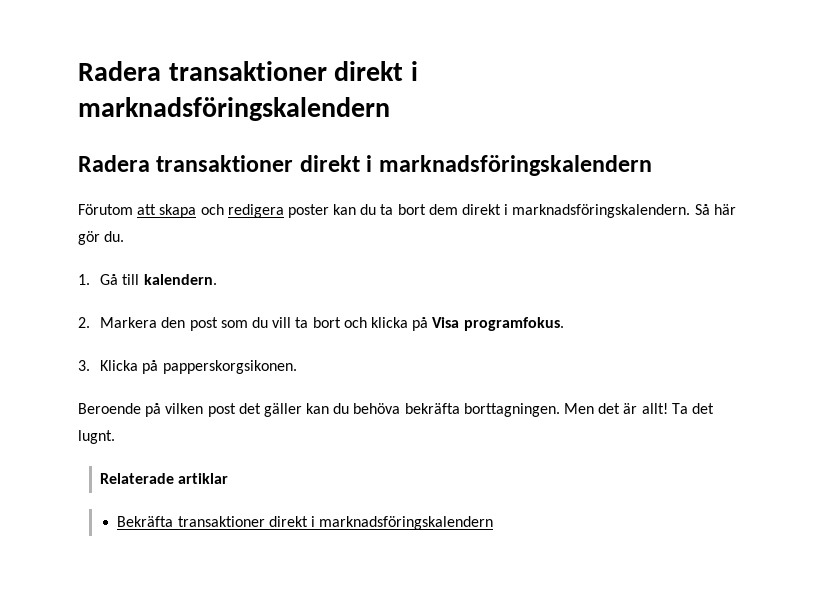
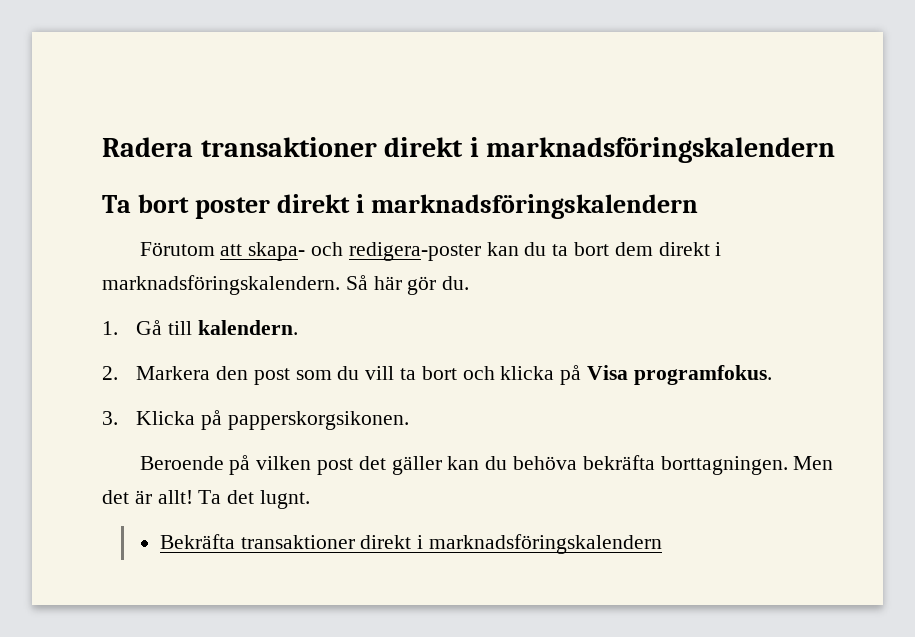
[78,61,418,81] [78,97,390,121] [78,155,294,172] Radera transaktioner direkt i marknadsföringskalendern // Radera transaktioner -> [102,137,836,163] [102,194,271,219] Radera transaktioner direkt i marknadsföringskalendern // Ta bort poster
[159,204,329,218] skapa och redigera poster -> [248,242,481,261] skapa- och redigera-poster
[100,473,229,484] // Relaterade artiklar -> (311, 499) none

